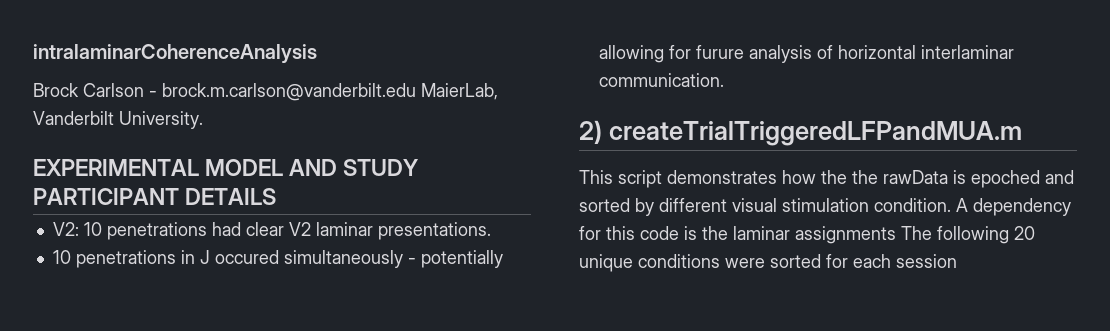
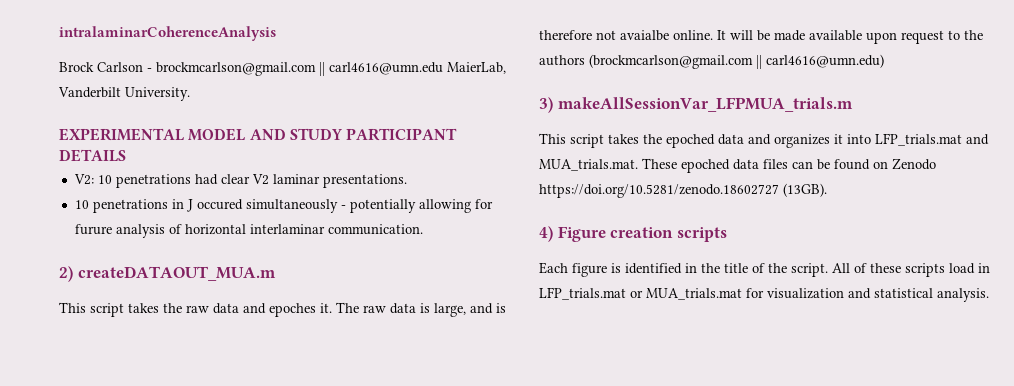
[162,83,416,101] brock.m.carlson@vanderbilt.edu -> [156,62,443,76] brockmcarlson@gmail.com || carl4616@umn.edu
[608,121,1022,146] [579,170,1074,188] [579,198,1071,216] [579,226,1035,244] [579,254,957,272] createTrialTriggeredLFPandMUA.m // This script demonstrates how the the rawData is epoched and sorted by different visual stimulation condition. A dependency for this code is the laminar assignments The following 20 unique conditions were sorted for each session -> [77,266,276,281] [59,302,506,317] [539,30,983,44] [539,54,884,69] [539,97,853,113] [539,133,989,148] [539,158,936,173] [539,183,827,198] [539,226,727,242] [539,262,990,277] [539,287,989,302] createDATAOUT_MUA.m // This script takes the raw data and epoches it. The raw data is large, and is therefore not avaialbe online. It will be made available upon request to the authors (brockmcarlson@gmail.com || carl4616@umn.edu) // 3) makeAllSessionVar_LFPMUA_trials.m // This script takes the epoched data and organizes it into LFP_trials.mat and MUA_trials.mat. These epoched data files can be found on Zenodo https://doi.org/10.5281/zenodo.18602727 (13GB). // 4) Figure creation scripts // Each figure is identified in the title of the script. All of these scripts load in LFP_trials.mat or MUA_trials.mat for visualization and statistical analysis.

